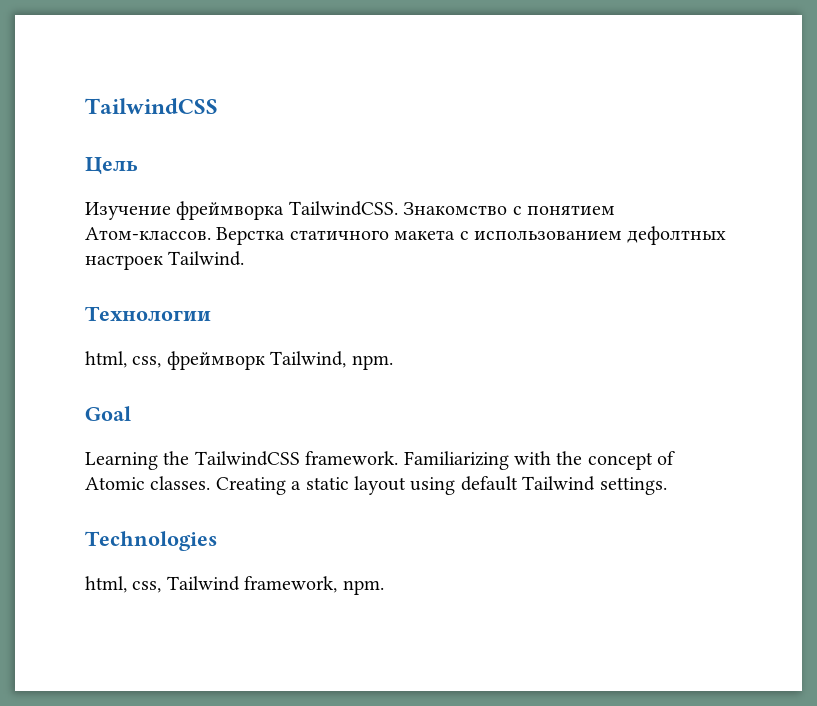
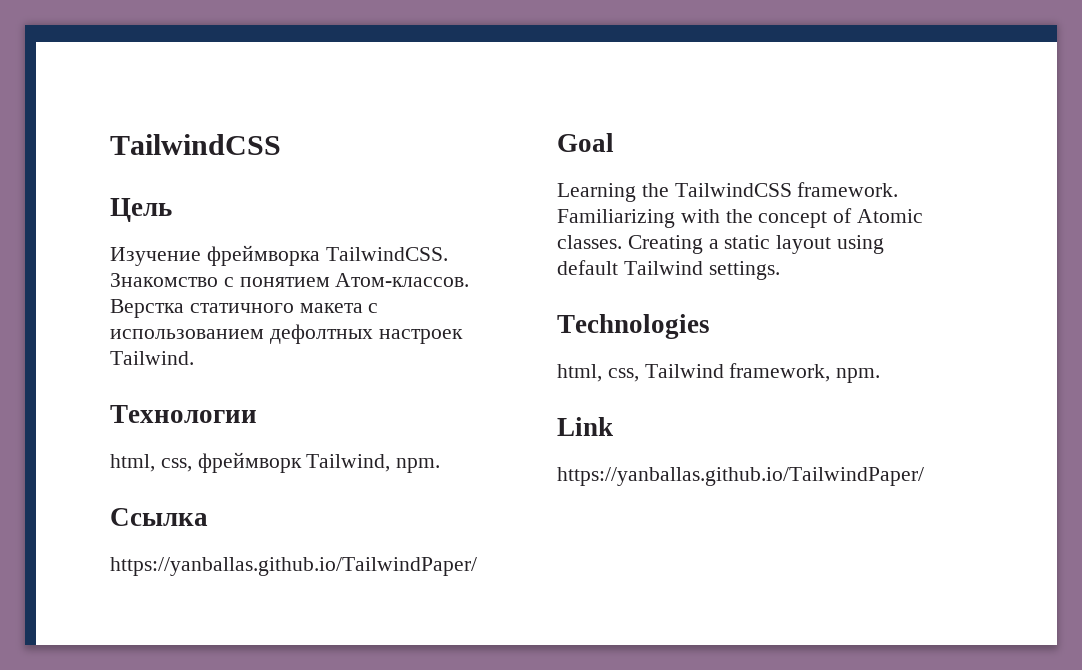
(393, 362) none -> [110,508,208,526] [110,557,477,576] // Ссылка // https://yanballas.github.io/TailwindPaper/
(384, 587) none -> [557,417,613,436] [557,467,924,486] // Link // https://yanballas.github.io/TailwindPaper/

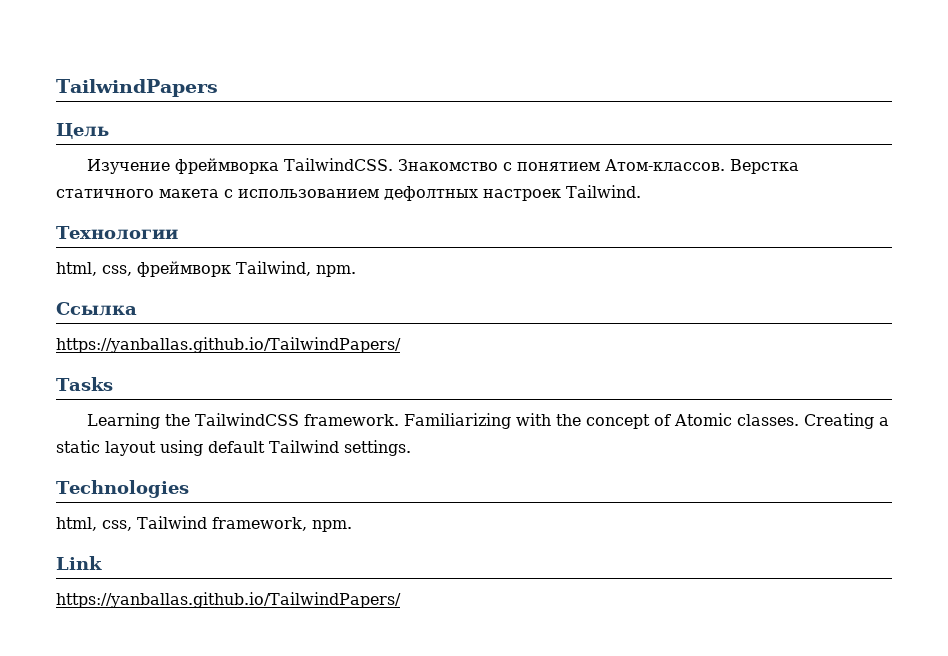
[110,134,281,155] TailwindCSS -> [56,79,218,97] TailwindPapers
[110,557,477,576] [557,133,614,152] https://yanballas.github.io/TailwindPaper/ // Goal -> [56,337,401,353] [56,377,113,391] https://yanballas.github.io/TailwindPapers/ // Tasks
[557,467,924,486] https://yanballas.github.io/TailwindPaper/ -> [56,592,401,608] https://yanballas.github.io/TailwindPapers/

